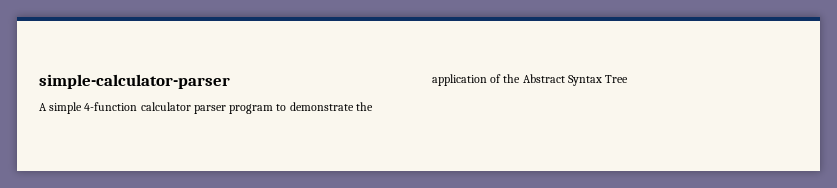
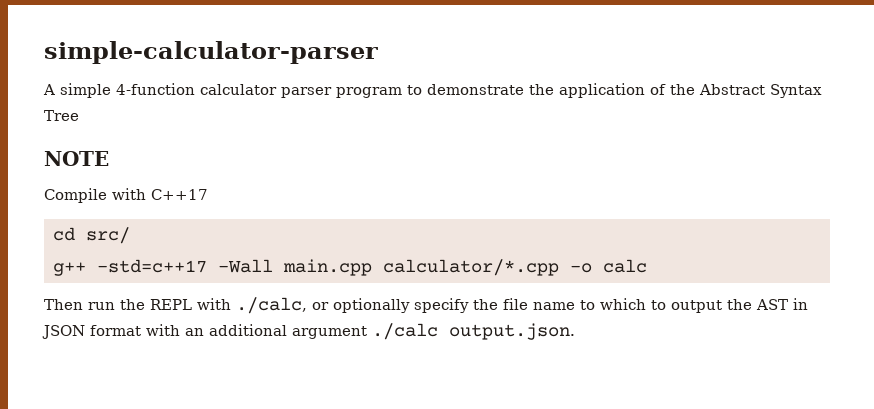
(629, 79) none -> [44,151,109,166] [44,188,208,203] [53,227,130,244] [53,259,647,276] [44,297,808,314] [42,323,575,340] // NOTE // Compile with C++17 // cd src/ // g++ -std=c++17 -Wall main.cpp calculator/*.cpp -o calc // Then run the REPL with ./calc, or optionally specify the file name to which to output the AST in JSON format with an additional argument ./calc output.json.

